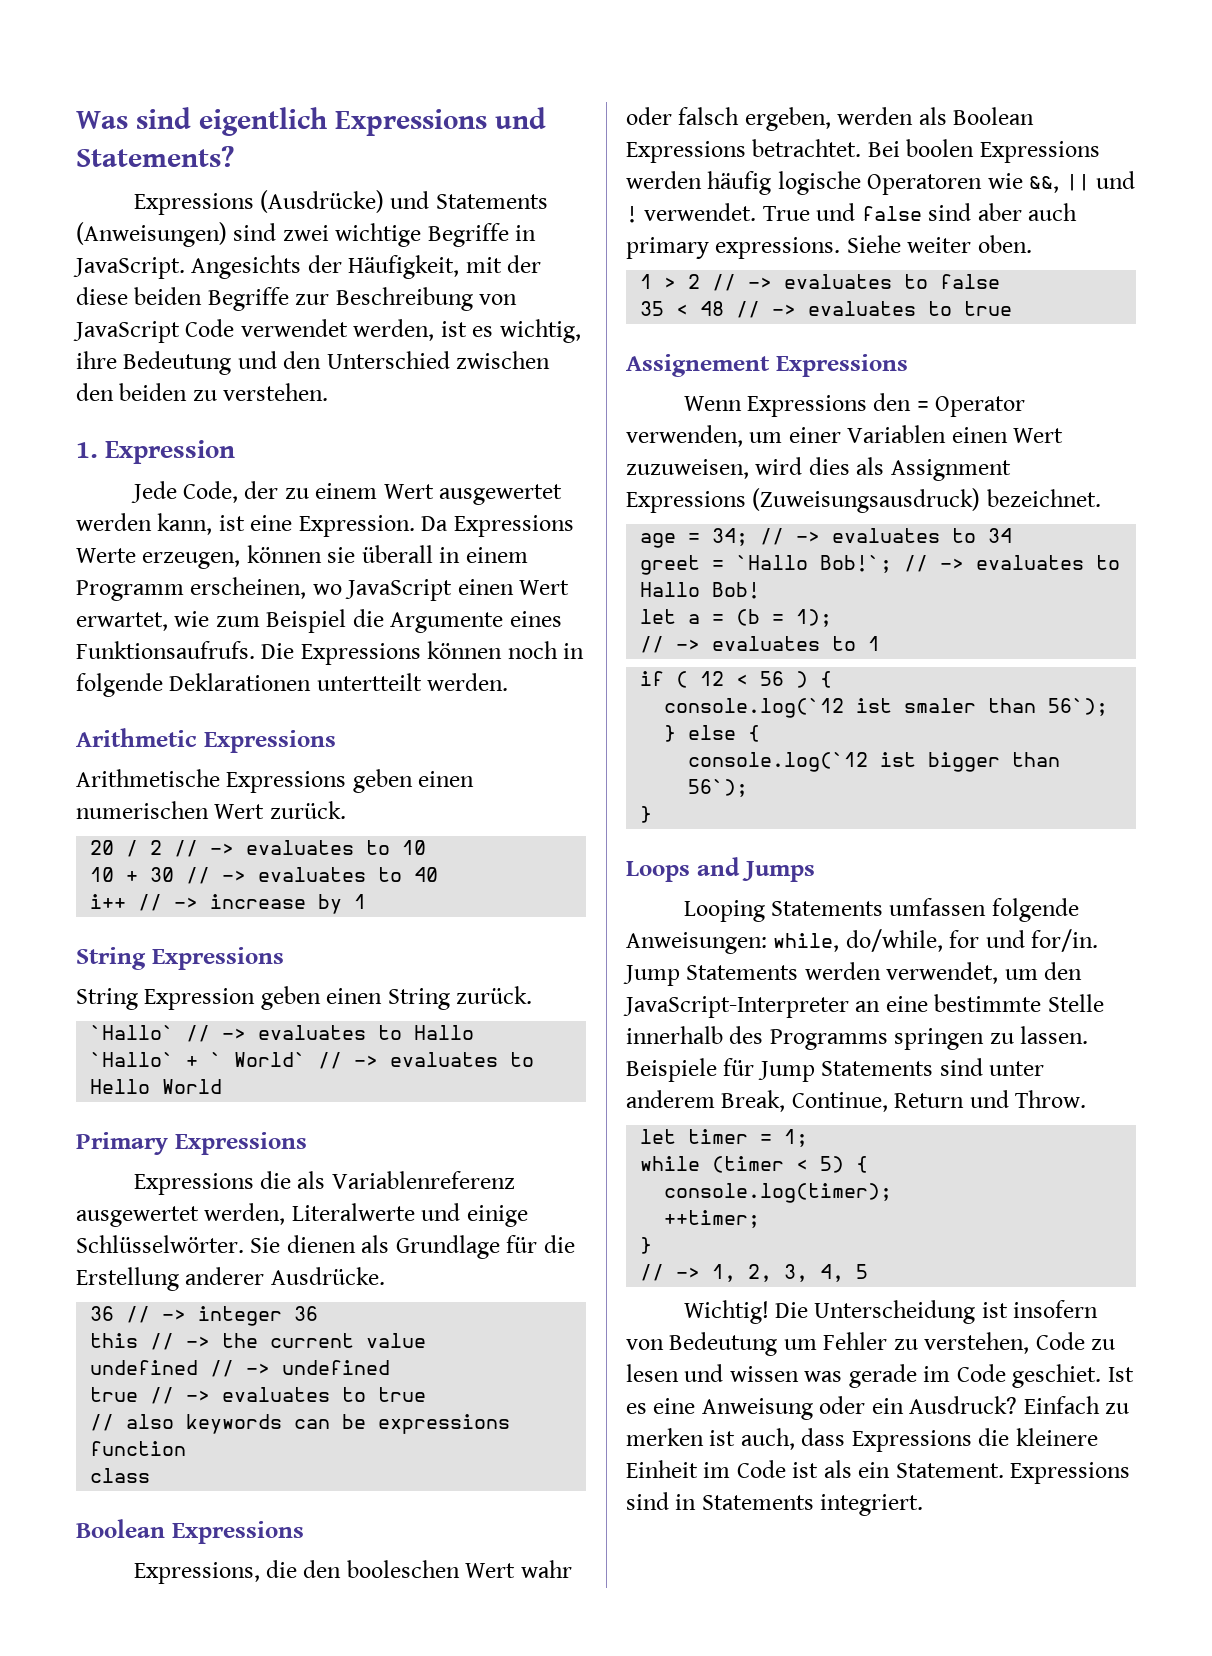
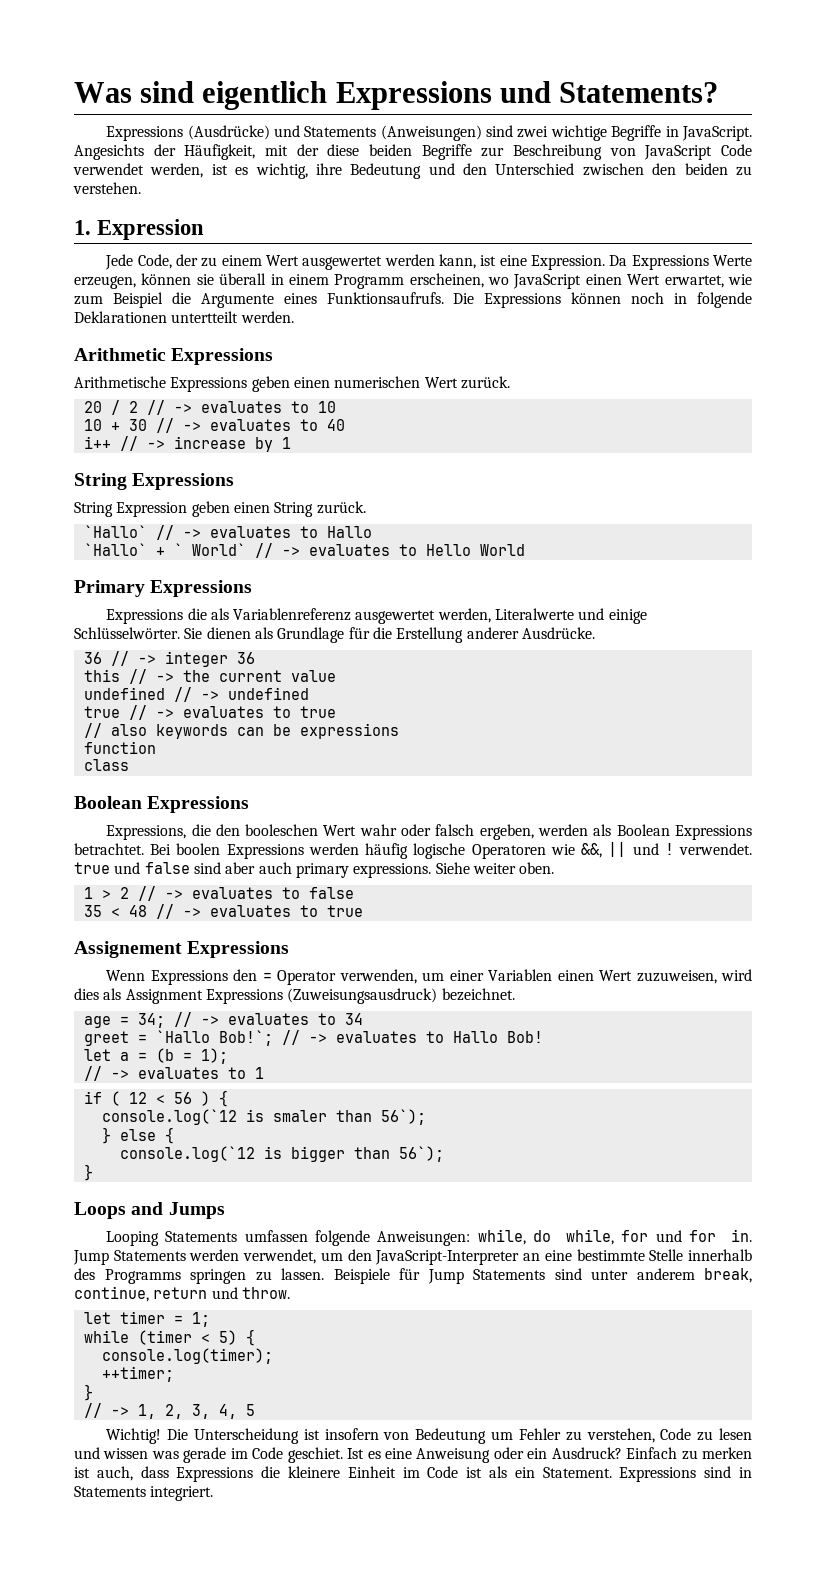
[762,206,810,221] True -> [74,862,110,874] true
[856,698,893,713] ist -> [245,1109,264,1122] is
[880,752,917,767] ist -> [263,1146,282,1159] is
[845,929,1099,952] do/while, for und for/in. -> [532,1229,752,1245] do while, for und for in.
[721,1090,1087,1112] Break, Continue, Return und Throw. -> [704,1268,752,1283] [74,1286,290,1302] break, continue, return und throw.

